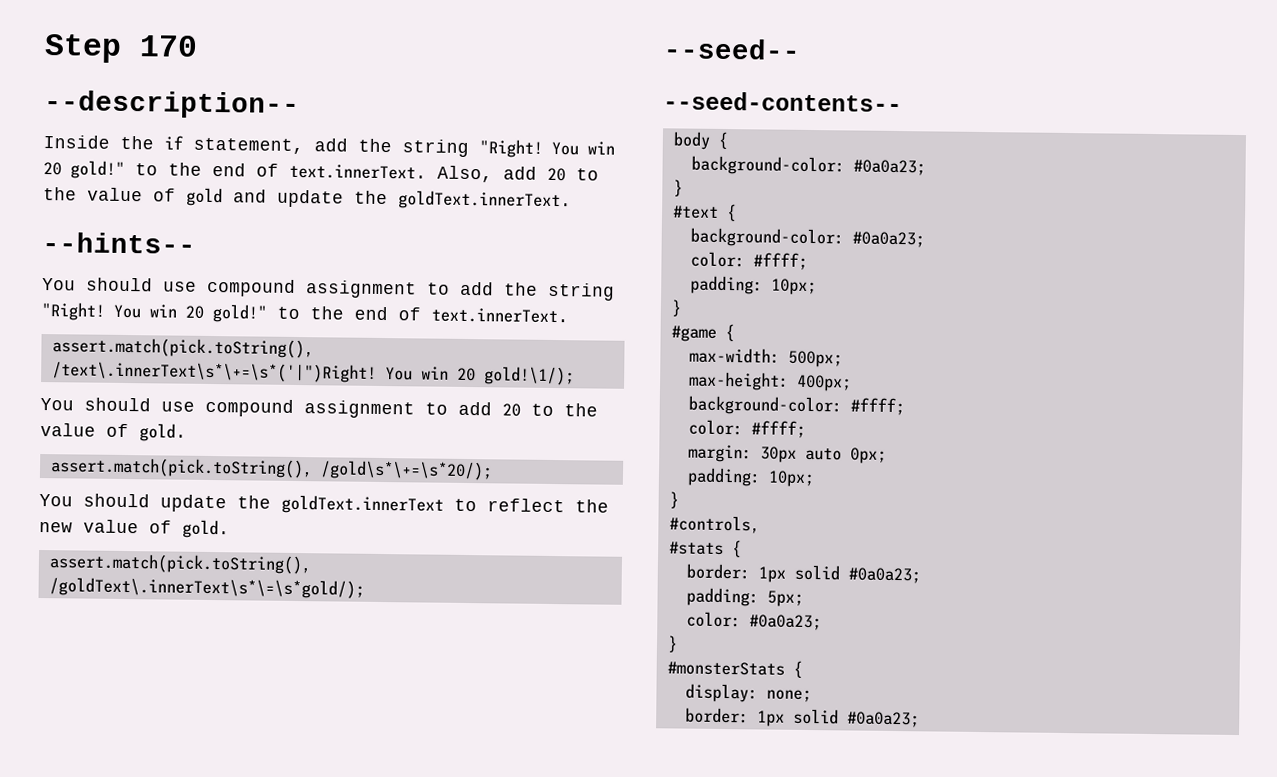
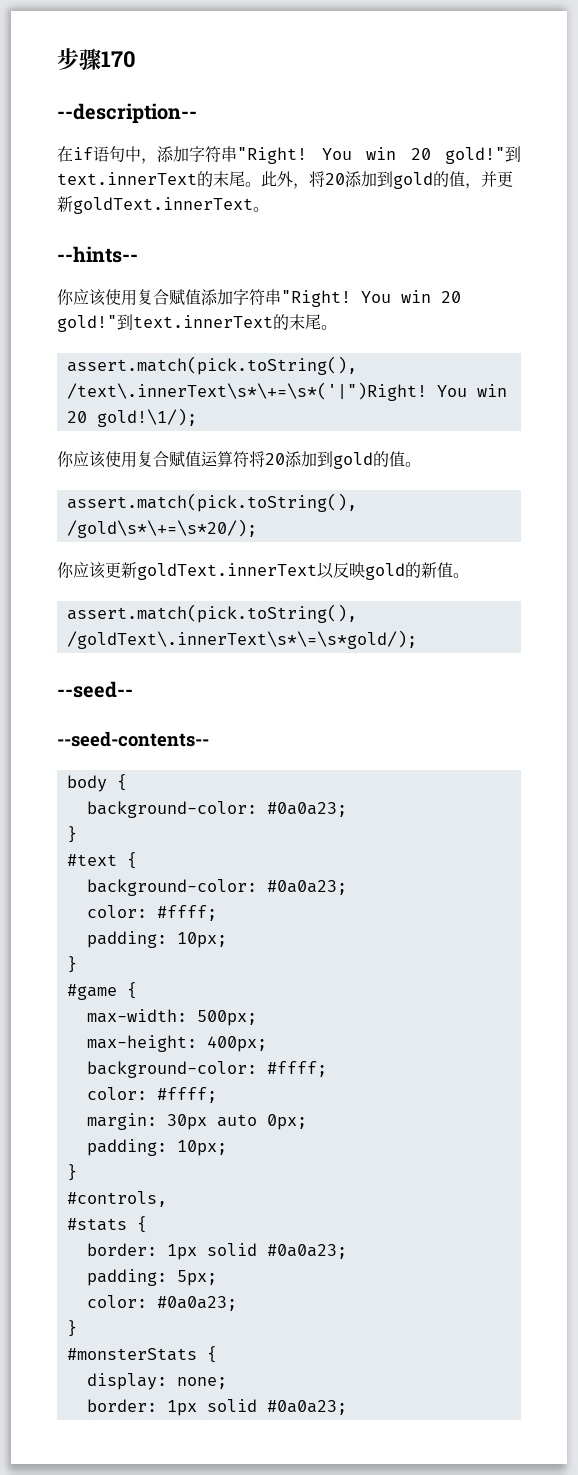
[44,34,122,63] Step -> [57,48,101,70] 步骤
[43,135,615,158] [43,160,599,183] [43,187,572,211] [42,232,196,254] [42,277,615,301] [41,302,569,324] Inside the if statement, add the string "Right! You win 20 gold!" to the end of text.innerText. Also, add 20 to the value of gold and update the goldText.innerText. // --hints-- // You should use compound assignment to add the string "Right! You win 20 gold!" to the end of text.innerText. -> [57,146,521,164] [57,171,513,189] [57,196,269,214] [57,246,138,263] [57,289,461,307] [57,314,337,332] 在if语句中，添加字符串"Right! You win 20 gold!"到text.innerText的末尾。此外，将20添加到gold的值，并更新goldText.innerText。 // --hints-- // 你应该使用复合赋值添加字符串"Right! You win 20 gold!"到text.innerText的末尾。
[40,397,598,419] [40,423,187,442] [49,457,493,481] [39,493,609,515] [39,519,230,539] You should use compound assignment to add 20 to the value of gold. // assert.match(pick.toString(), /gold\s*\+=\s*20/); // You should update the goldText.innerText to reflect the new value of gold. -> [57,451,421,469] [66,493,357,512] [66,519,257,538] [57,562,469,580] 你应该使用复合赋值运算符将20添加到gold的值。 // assert.match(pick.toString(), /gold\s*\+=\s*20/); // 你应该更新goldText.innerText以反映gold的新值。

